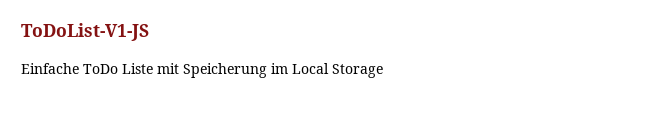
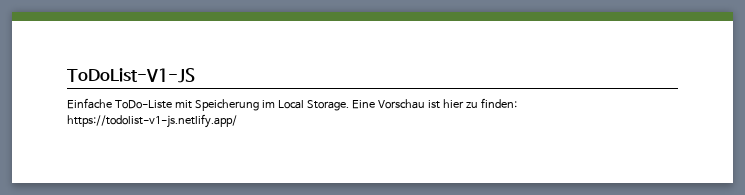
[83,63,153,74] ToDo Liste -> [114,100,172,109] ToDo-Liste
[332,64,383,78] Storage -> [306,98,517,111] [67,114,237,128] Storage. Eine Vorschau ist hier zu finden: https://todolist-v1-js.netlify.app/

